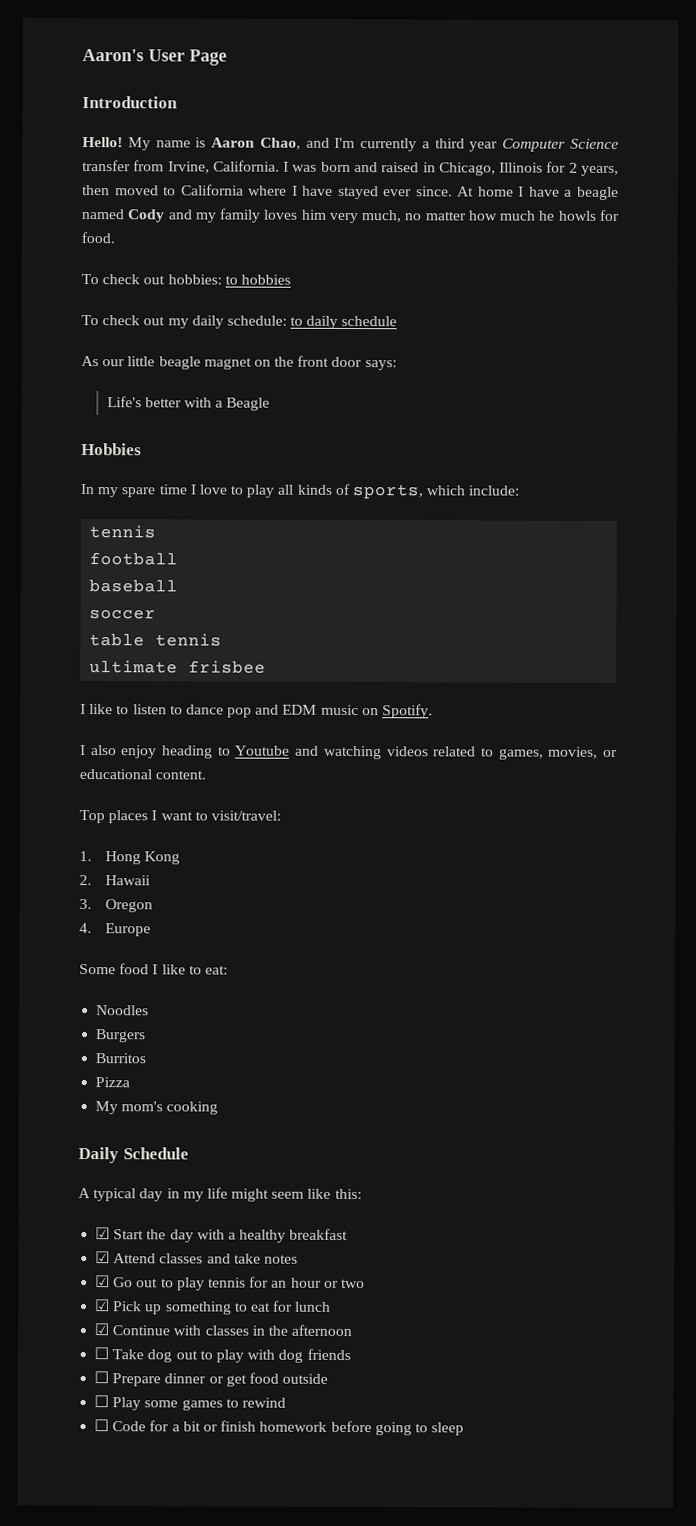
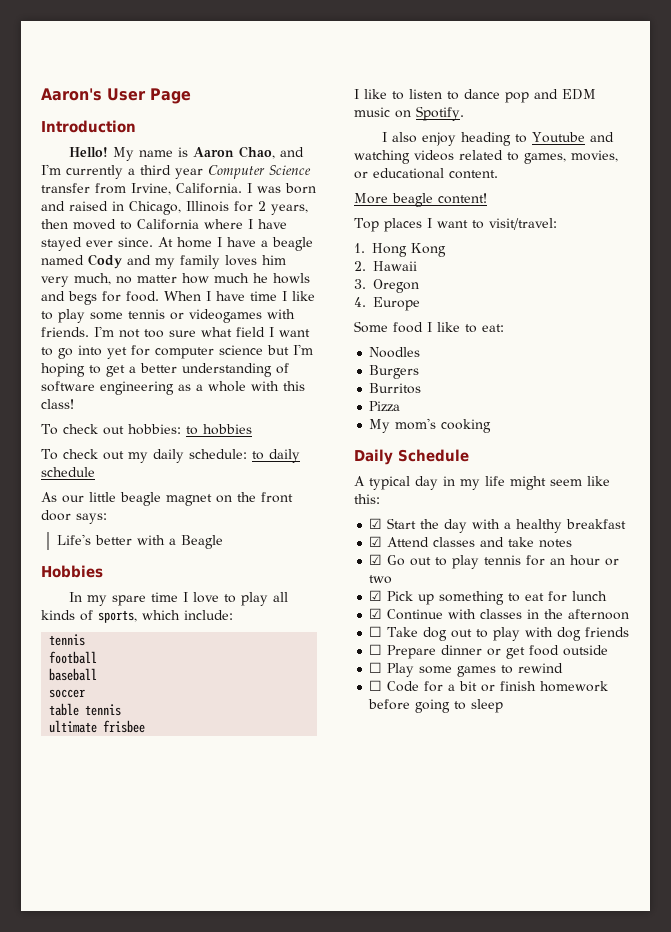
(597, 215) none -> [41,291,97,305] and begs
(115, 238) none -> [164,291,315,301] [41,309,295,323] [41,326,310,338] [41,344,313,359] [41,363,289,377] [41,381,305,395] [41,399,74,409] When I have time I like to play some tennis or videogames with friends. I'm not too sure what field I want to go into yet for computer science but I'm hoping to get a better understanding of software engineering as a whole with this class!
(207, 775) none -> [354,193,487,207] // More beagle content!

